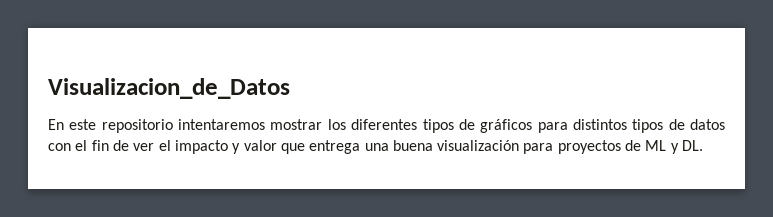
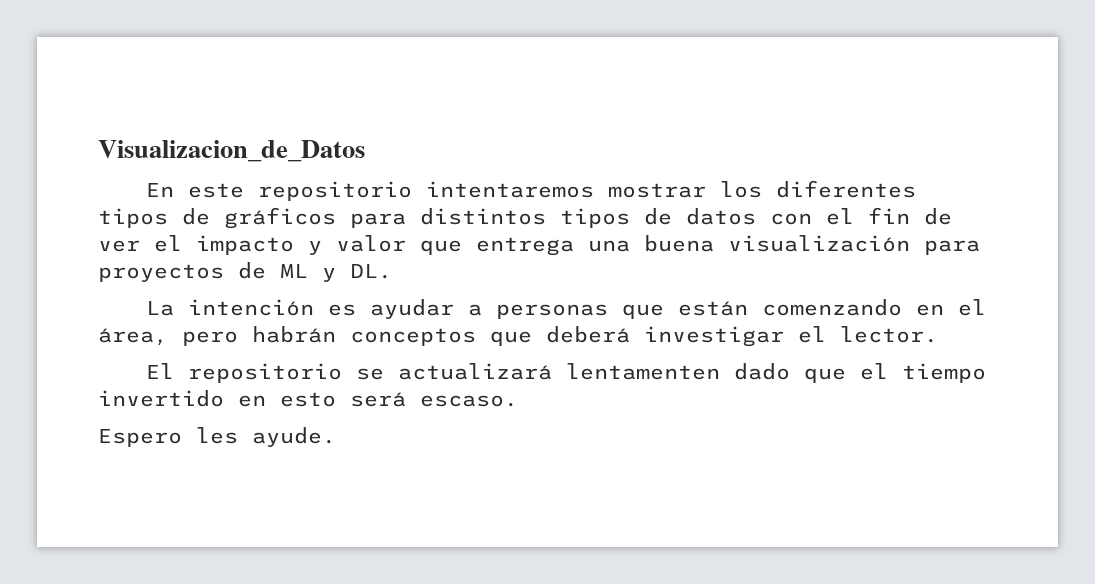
(704, 145) none -> [146,299,987,319] [98,326,938,347] [146,363,987,383] [98,390,518,407] [98,427,336,447] // La intención es ayudar a personas que están comenzando en el área, pero habrán conceptos que deberá investigar el lector. // El repositorio se actualizará lentamenten dado que el tiempo invertido en esto será escaso. // Espero les ayude.

